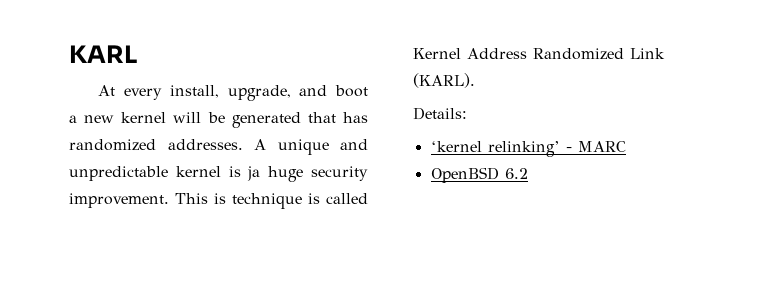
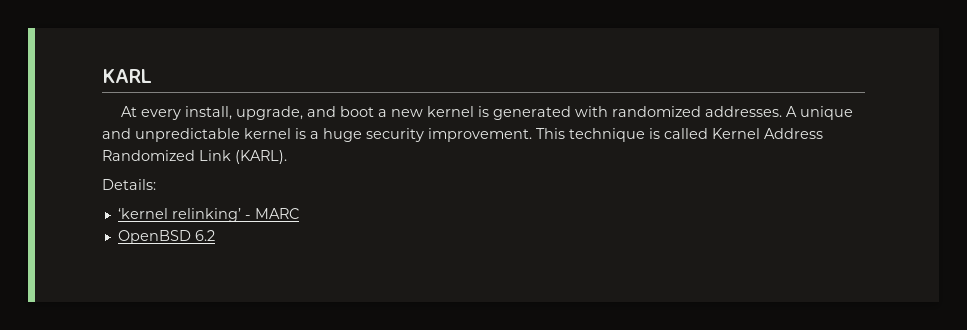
[173,112,368,128] will be generated that has -> [478,106,609,120] is generated with
[247,166,261,181] ja -> [310,131,319,139] a
[214,193,226,204] is -> (565, 133) none

